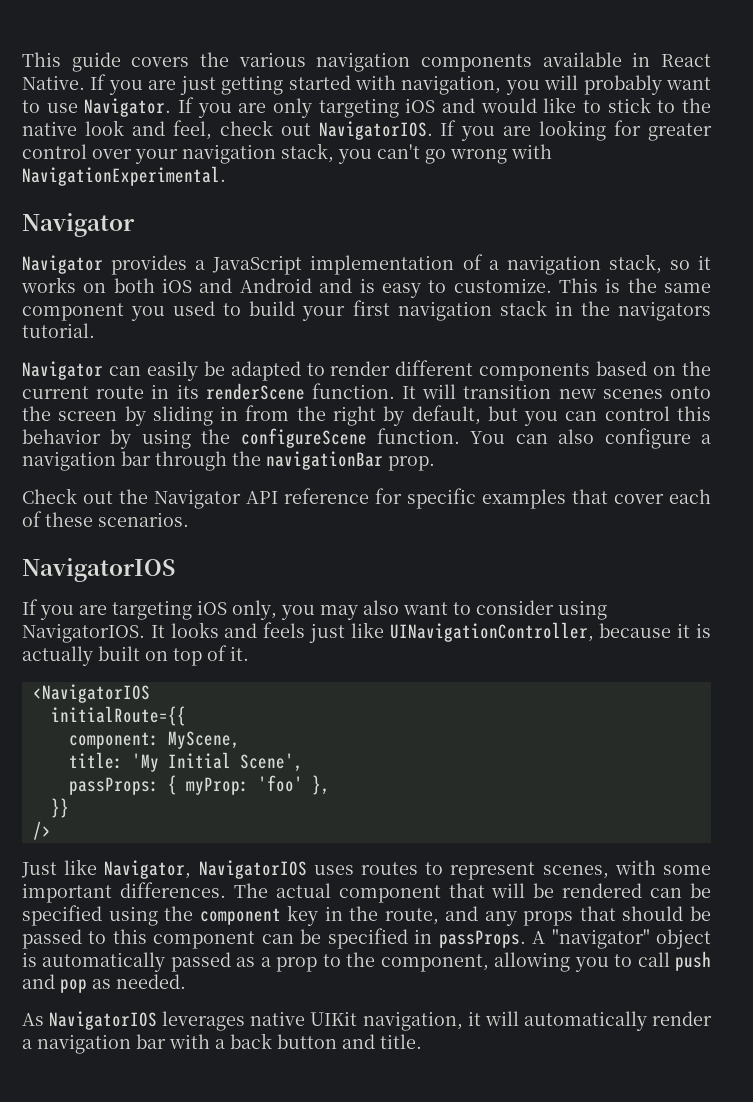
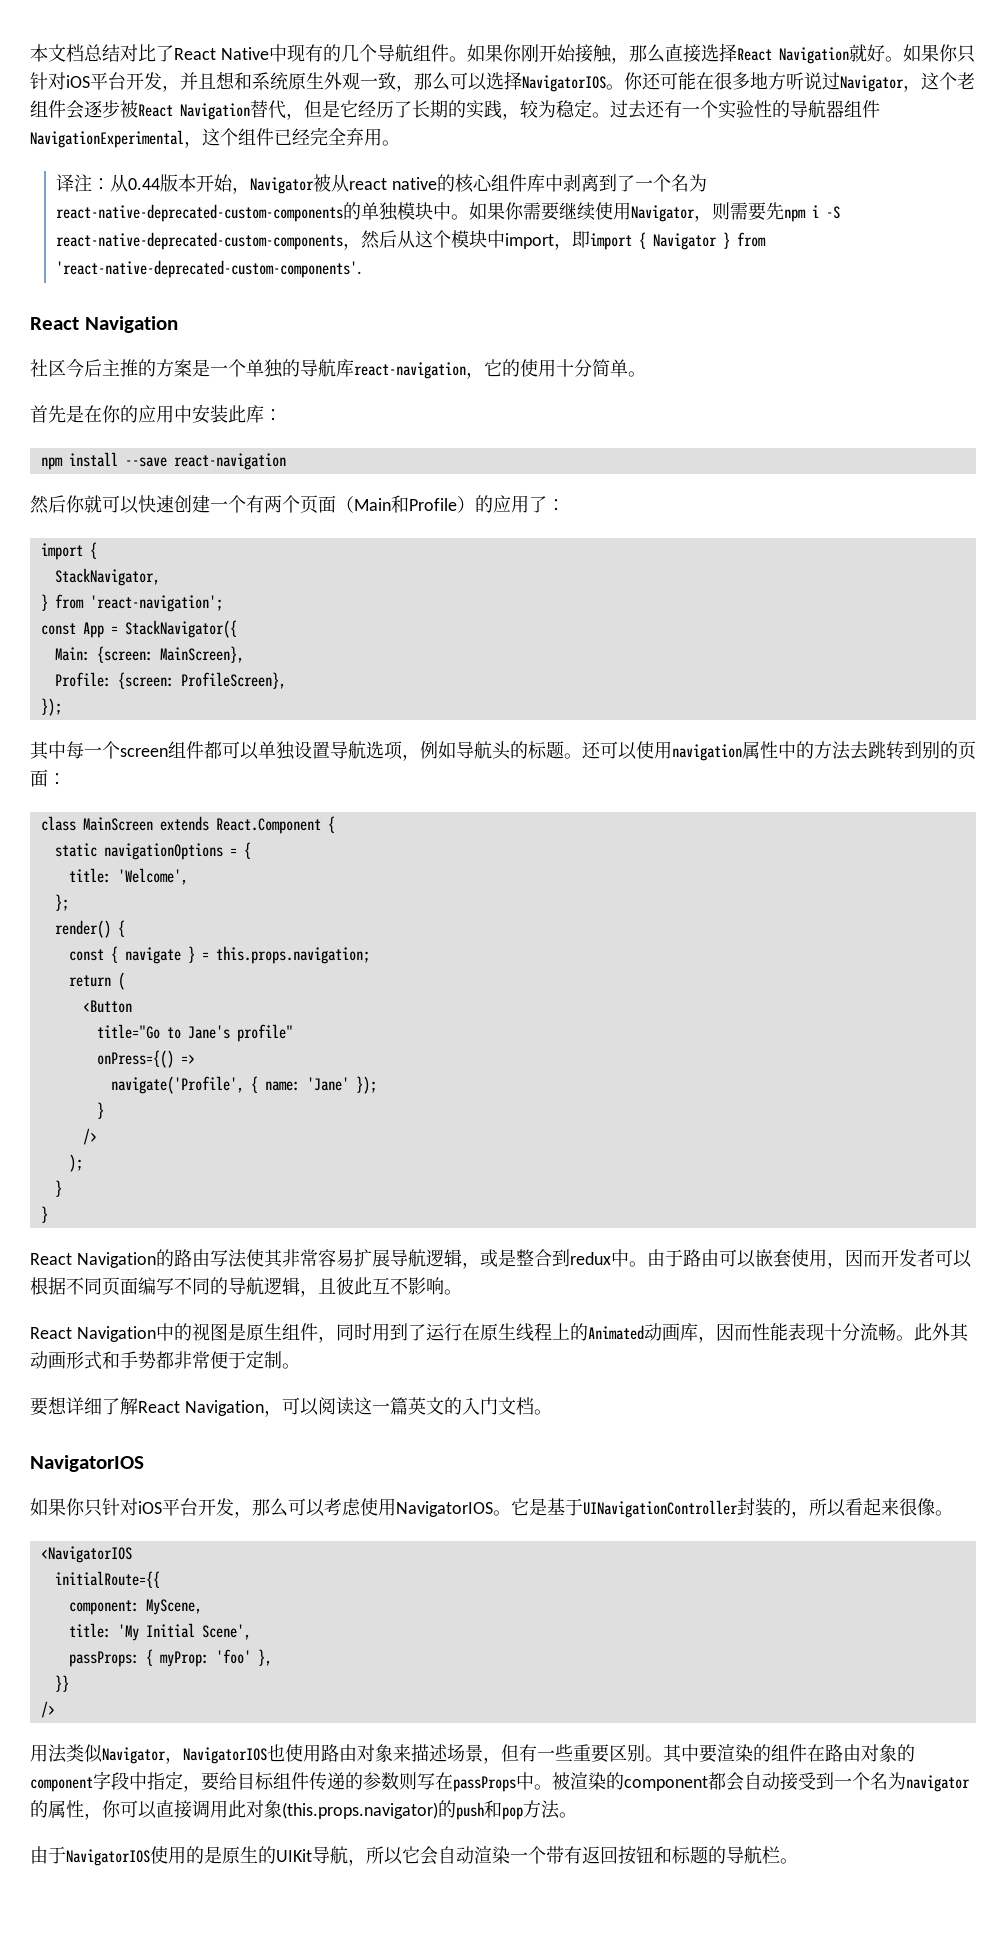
[22,52,711,72] [22,74,711,95] [22,97,711,118] [22,120,712,141] [22,143,552,164] [22,166,226,186] [22,213,135,237] [22,254,712,275] [21,277,711,298] [22,300,711,321] [22,323,95,338] [22,360,711,381] [22,383,711,400] [22,405,712,426] [22,428,711,449] [22,451,435,471] [22,488,711,509] [22,511,189,527] [22,558,175,582] [22,599,607,620] [22,622,711,643] [22,645,249,666] This guide covers the various navigation components available in React Native. If you are just getting started with navigation, you will probably want to use Navigator. If you are only targeting iOS and would like to stick to the native look and feel, check out NavigatorIOS. If you are looking for greater control over your navigation stack, you can't go wrong with NavigationExperimental. // Navigator // Navigator provides a JavaScript implementation of a navigation stack, so it works on both iOS and Android and is easy to customize. This is the same component you used to build your first navigation stack in the navigators tutorial. // Navigator can easily be adapted to render different components based on the current route in its renderScene function. It will transition new scenes onto the screen by sliding in from the right by default, but you can control this behavior by using the configureScene function. You can also configure a navigation bar through the navigationBar prop. // Check out the Navigator API reference for specific examples that cover each of these scenarios. // NavigatorIOS // If you are targeting iOS only, you may also want to consider using NavigatorIOS. It looks and feels just like UINavigationController, because it is actually built on top of it. -> [30,43,975,64] [30,71,975,92] [30,99,880,120] [30,127,400,148] [56,174,708,194] [56,202,841,222] [56,230,767,250] [56,260,363,278] [30,316,178,333] [30,359,646,379] [30,404,282,424] [40,452,286,470] [30,495,565,514] [40,542,97,560] [54,568,160,586] [40,594,223,612] [40,620,237,638] [54,646,244,663] [54,672,286,689] [40,698,62,716] [30,741,976,761] [30,769,66,787] [40,816,335,834] [54,842,251,860] [68,868,188,885] [54,894,69,911] [54,920,125,938] [68,946,370,964] [68,972,125,990] [82,1000,132,1013] [96,1024,293,1042] [96,1050,195,1068] [110,1076,377,1094] [96,1102,104,1119] [82,1128,97,1145] [68,1154,83,1172] [54,1180,62,1197] [40,1206,48,1223] [30,1249,972,1269] [30,1277,462,1297] [30,1323,969,1343] [30,1350,300,1370] [30,1396,552,1417] [30,1455,144,1472] [30,1498,953,1518] 本文档总结对比了React Native中现有的几个导航组件。如果你刚开始接触，那么直接选择React Navigation就好。如果你只针对iOS平台开发，并且想和系统原生外观一致，那么可以选择NavigatorIOS。你还可能在很多地方听说过Navigator，这个老组件会逐步被React Navigation替代，但是它经历了长期的实践，较为稳定。过去还有一个实验性的导航器组件NavigationExperimental，这个组件已经完全弃用。 // 译注：从0.44版本开始，Navigator被从react native的核心组件库中剥离到了一个名为react-native-deprecated-custom-components的单独模块中。如果你需要继续使用Navigator，则需要先npm i -S react-native-deprecated-custom-components，然后从这个模块中import，即import { Navigator } from 'react-native-deprecated-custom-components'. // React Navigation // 社区今后主推的方案是一个单独的导航库react-navigation，它的使用十分简单。 // 首先是在你的应用中安装此库： // npm install --save react-navigation // 然后你就可以快速创建一个有两个页面（Main和Profile）的应用了： // import { // StackNavigator, // } from 'react-navigation'; // const App = StackNavigator({ // Main: {screen: MainScreen}, // Profile: {screen: ProfileScreen}, // }); // 其中每一个screen组件都可以单独设置导航选项，例如导航头的标题。还可以使用navigation属性中的方法去跳转到别的页面： // class MainScreen extends React.Component { // static navigationOptions = { // title: 'Welcome', // }; // render() { // const { navigate } = this.props.navigation; // return ( // <Button // title="Go to Jane's profile" // onPress={() => // navigate('Profile', { name: 'Jane' }); // } // /> // ); // } // } // React Navigation的路由写法使其非常容易扩展导航逻辑，或是整合到redux中。由于路由可以嵌套使用，因而开发者可以根据不同页面编写不同的导航逻辑，且彼此互不影响。 // React Navigation中的视图是原生组件，同时用到了运行在原生线程上的Animated动画库，因而性能表现十分流畅。此外其动画形式和手势都非常便于定制。 // 要想详细了解React Navigation，可以阅读这一篇英文的入门文档。 // NavigatorIOS // 如果你只针对iOS平台开发，那么可以考虑使用NavigatorIOS。它是基于UINavigationController封装的，所以看起来很像。
[21,859,712,880] [22,882,711,903] [22,905,712,926] [22,928,711,949] [22,951,711,972] [22,974,186,993] [22,1011,712,1031] [22,1033,422,1054] Just like Navigator, NavigatorIOS uses routes to represent scenes, with some important differences. The actual component that will be rendered can be specified using the component key in the route, and any props that should be passed to this component can be specified in passProps. A "navigator" object is automatically passed as a prop to the component, allowing you to call push and pop as needed. // As NavigatorIOS leverages native UIKit navigation, it will automatically render a navigation bar with a back button and title. -> [30,1744,915,1764] [30,1771,970,1792] [30,1800,577,1820] [30,1846,798,1866] 用法类似Navigator，NavigatorIOS也使用路由对象来描述场景，但有一些重要区别。其中要渲染的组件在路由对象的component字段中指定，要给目标组件传递的参数则写在passProps中。被渲染的component都会自动接受到一个名为navigator的属性，你可以直接调用此对象(this.props.navigator)的push和pop方法。 // 由于NavigatorIOS使用的是原生的UIKit导航，所以它会自动渲染一个带有返回按钮和标题的导航栏。

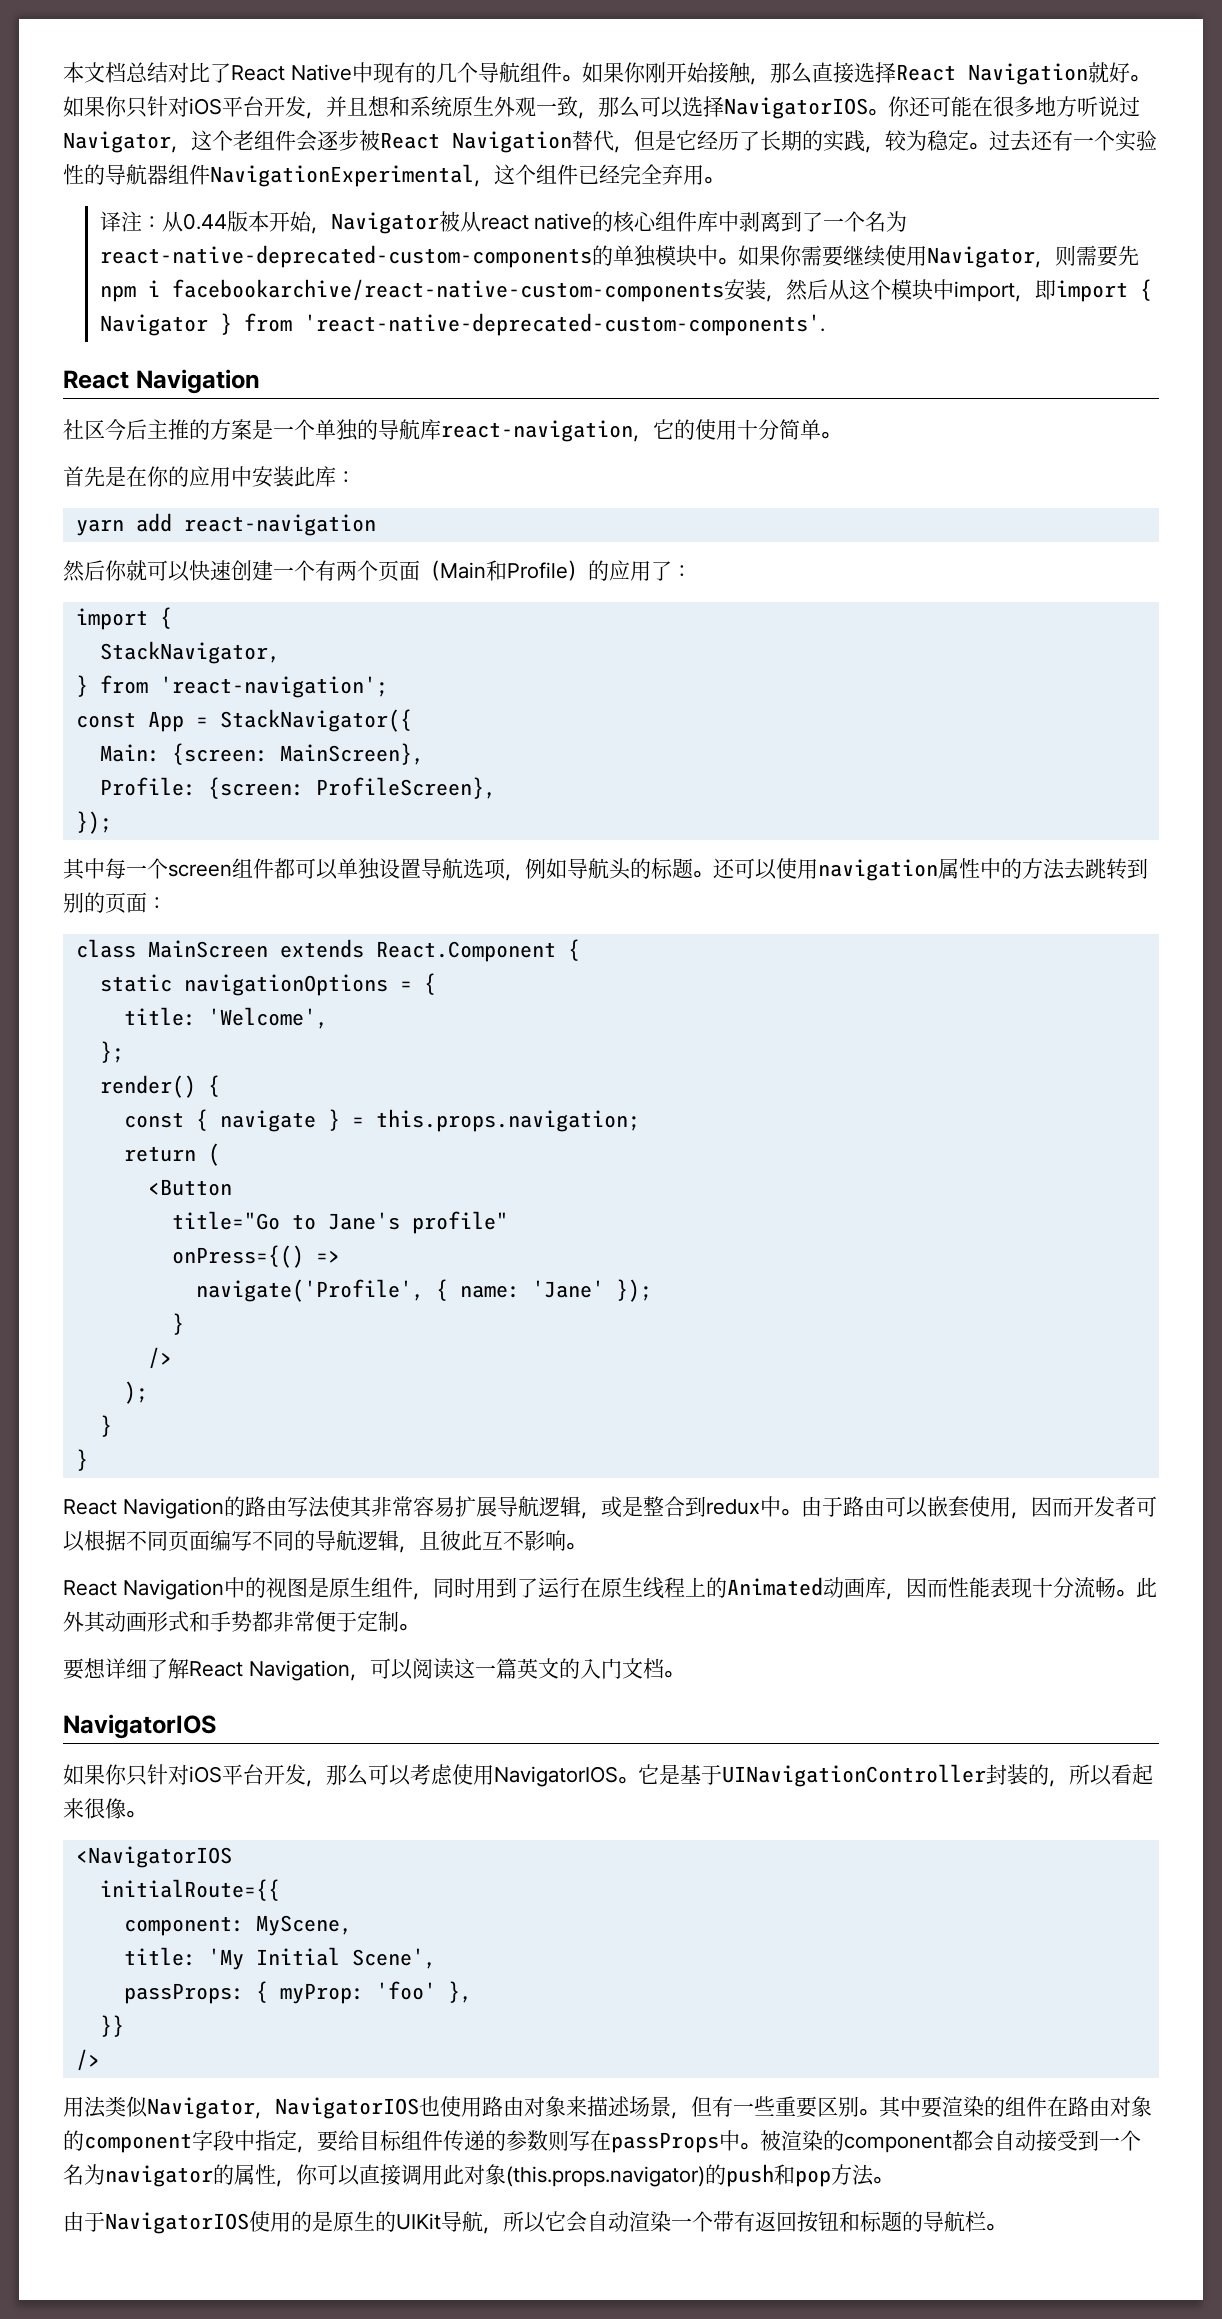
[826,206,841,219] [56,232,344,250] -S react-native-deprecated-custom-components -> [171,279,766,302] facebookarchive/react-native-custom-components安装
[40,452,167,470] npm install --save -> [75,513,172,536] yarn add

